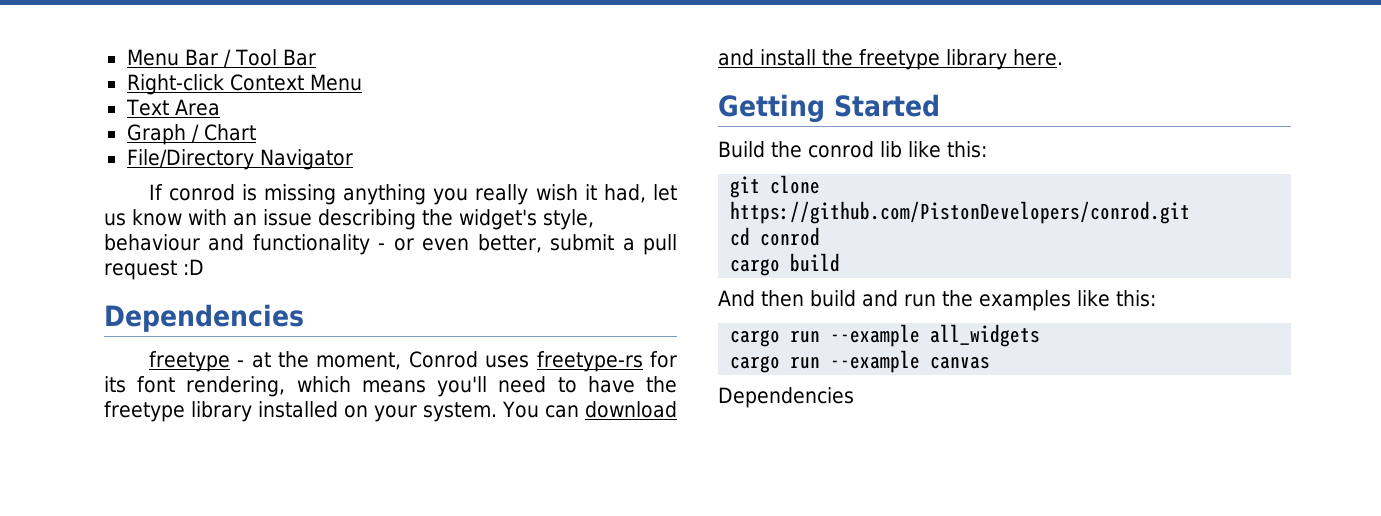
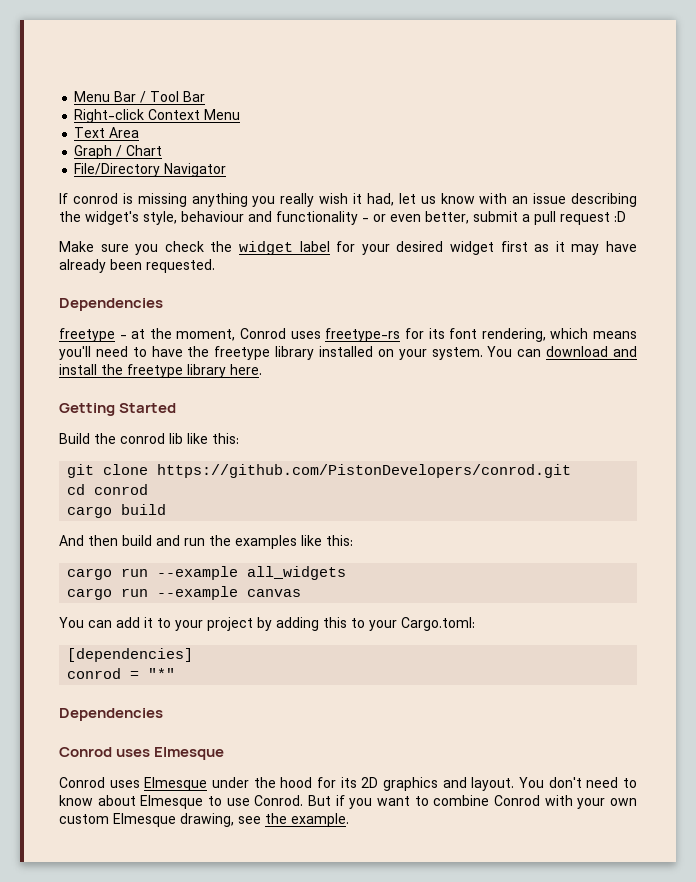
(204, 267) none -> [59,241,638,255] [59,259,215,273] // Make sure you check the widget label for your desired widget first as it may have already been requested.
[718,387,854,408] Dependencies -> [59,617,475,631] [67,648,194,662] [67,668,176,679] [59,708,163,721] [59,747,225,760] [59,777,637,791] [59,795,637,809] [59,813,349,827] You can add it to your project by adding this to your Cargo.toml: // [dependencies] // conrod = "*" // Dependencies // Conrod uses Elmesque // Conrod uses Elmesque under the hood for its 2D graphics and layout. You don't need to know about Elmesque to use Conrod. But if you want to combine Conrod with your own custom Elmesque drawing, see the example.

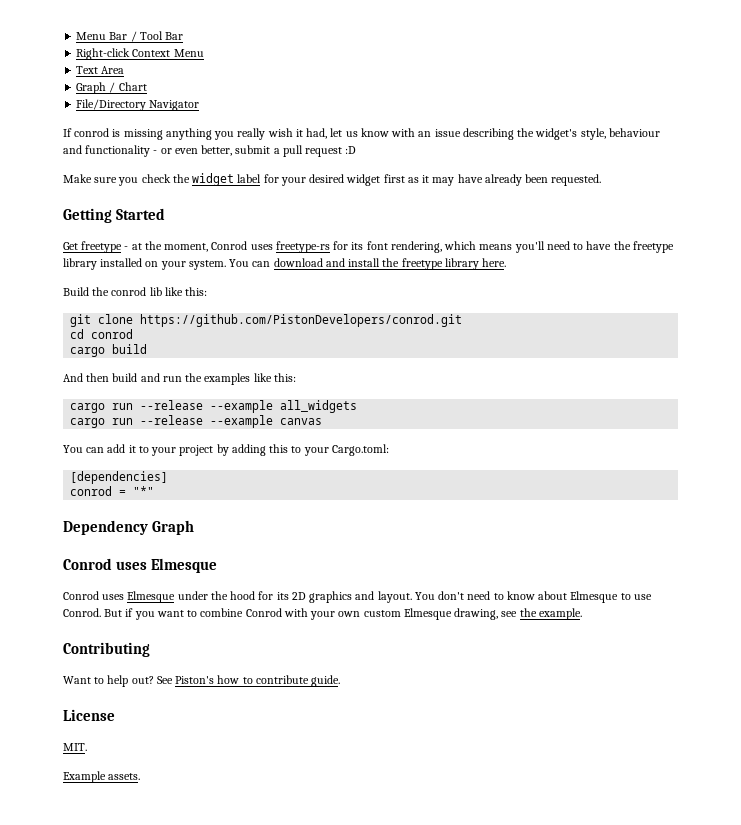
[59,298,163,311] Dependencies // -> [63,208,166,223] [63,242,78,250] Getting Started // Get
[59,403,177,416] // Getting Started -> (507, 262) none
(149, 572) none -> [140,400,204,410] --release
(149, 592) none -> [140,415,204,425] --release
[59,708,163,721] Dependencies -> [63,520,195,535] Dependency Graph
(349, 820) none -> [63,642,150,657] [63,675,341,687] [63,709,115,721] [63,743,87,751] [63,771,141,783] // Contributing // Want to help out? See Piston's how to contribute guide. // License // MIT. // Example assets.

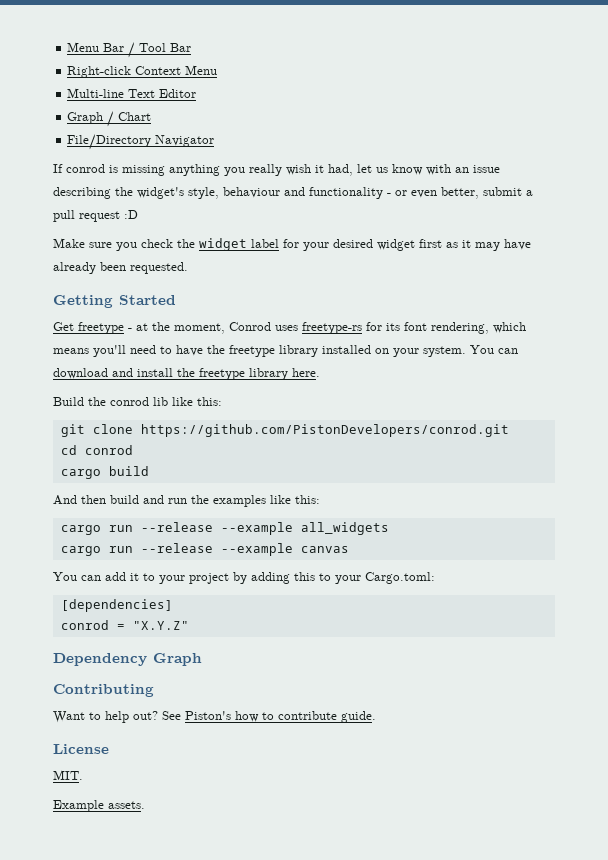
[76,66,125,74] Text Area -> [67,88,197,98] Multi-line Text Editor
[133,486,155,496] "*" -> [132,621,189,630] "X.Y.Z"
[63,558,218,573] [63,591,652,603] [63,608,582,620] // Conrod uses Elmesque // Conrod uses Elmesque under the hood for its 2D graphics and layout. You don't need to know about Elmesque to use Conrod. But if you want to combine Conrod with your own custom Elmesque drawing, see the example. -> (202, 659) none

